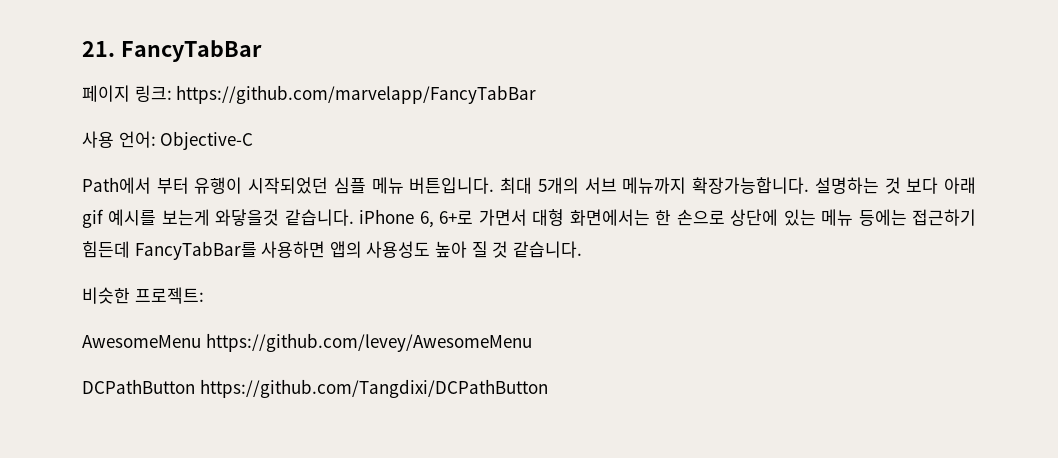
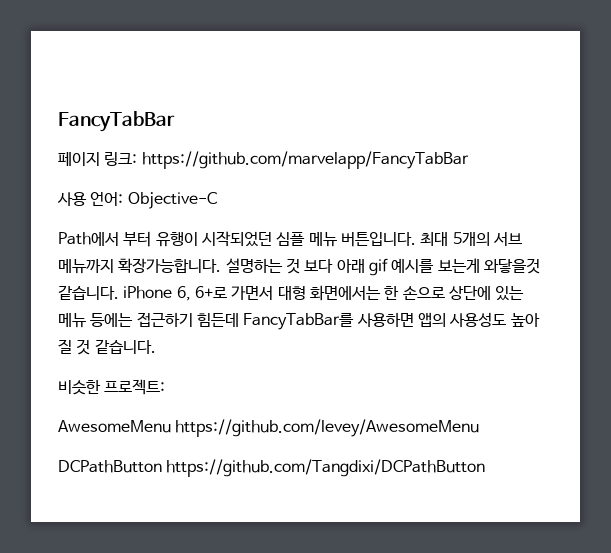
[82,41,115,57] 21. -> (58, 121) none

